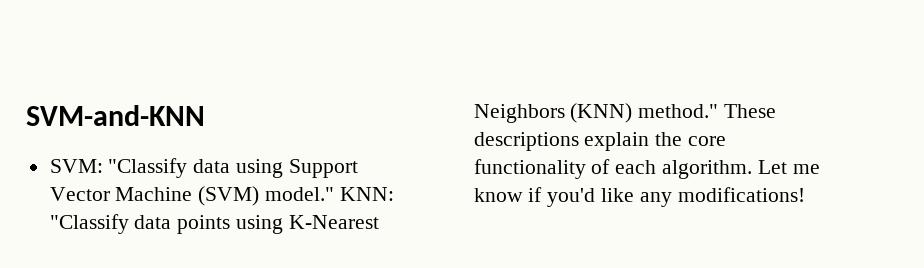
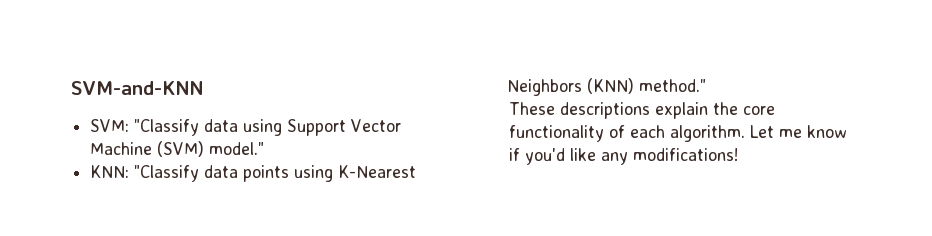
(335, 194) none -> (265, 148) //
(719, 111) none -> (707, 85) //

